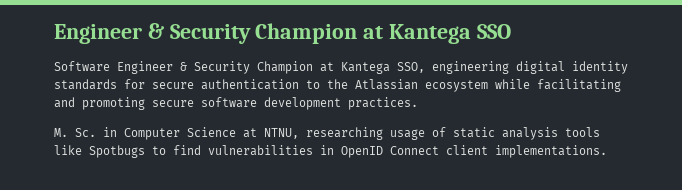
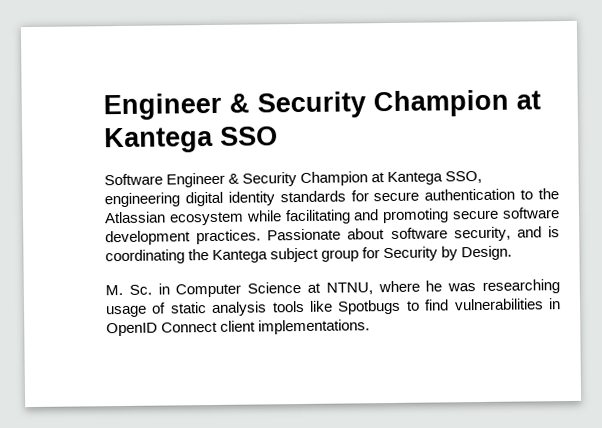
(418, 103) none -> [267,226,561,242] [105,245,513,265] Passionate about software security, and is coordinating the Kantega subject group for Security by Design.
(299, 133) none -> [377,280,477,293] where he was

